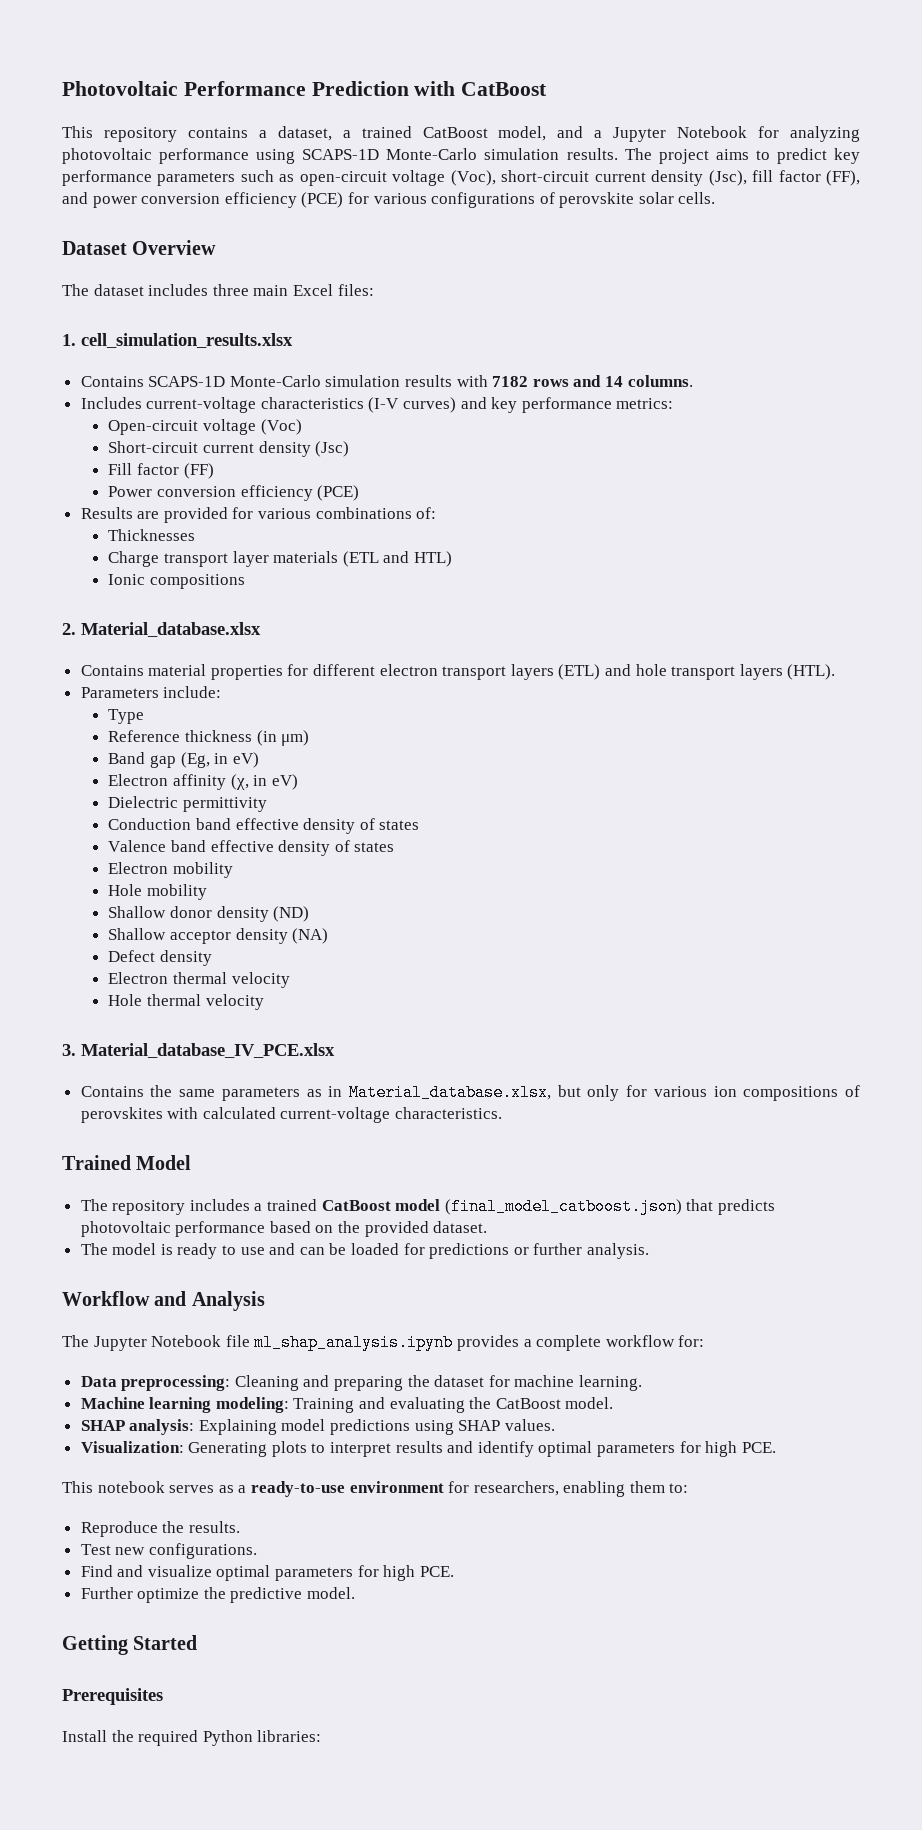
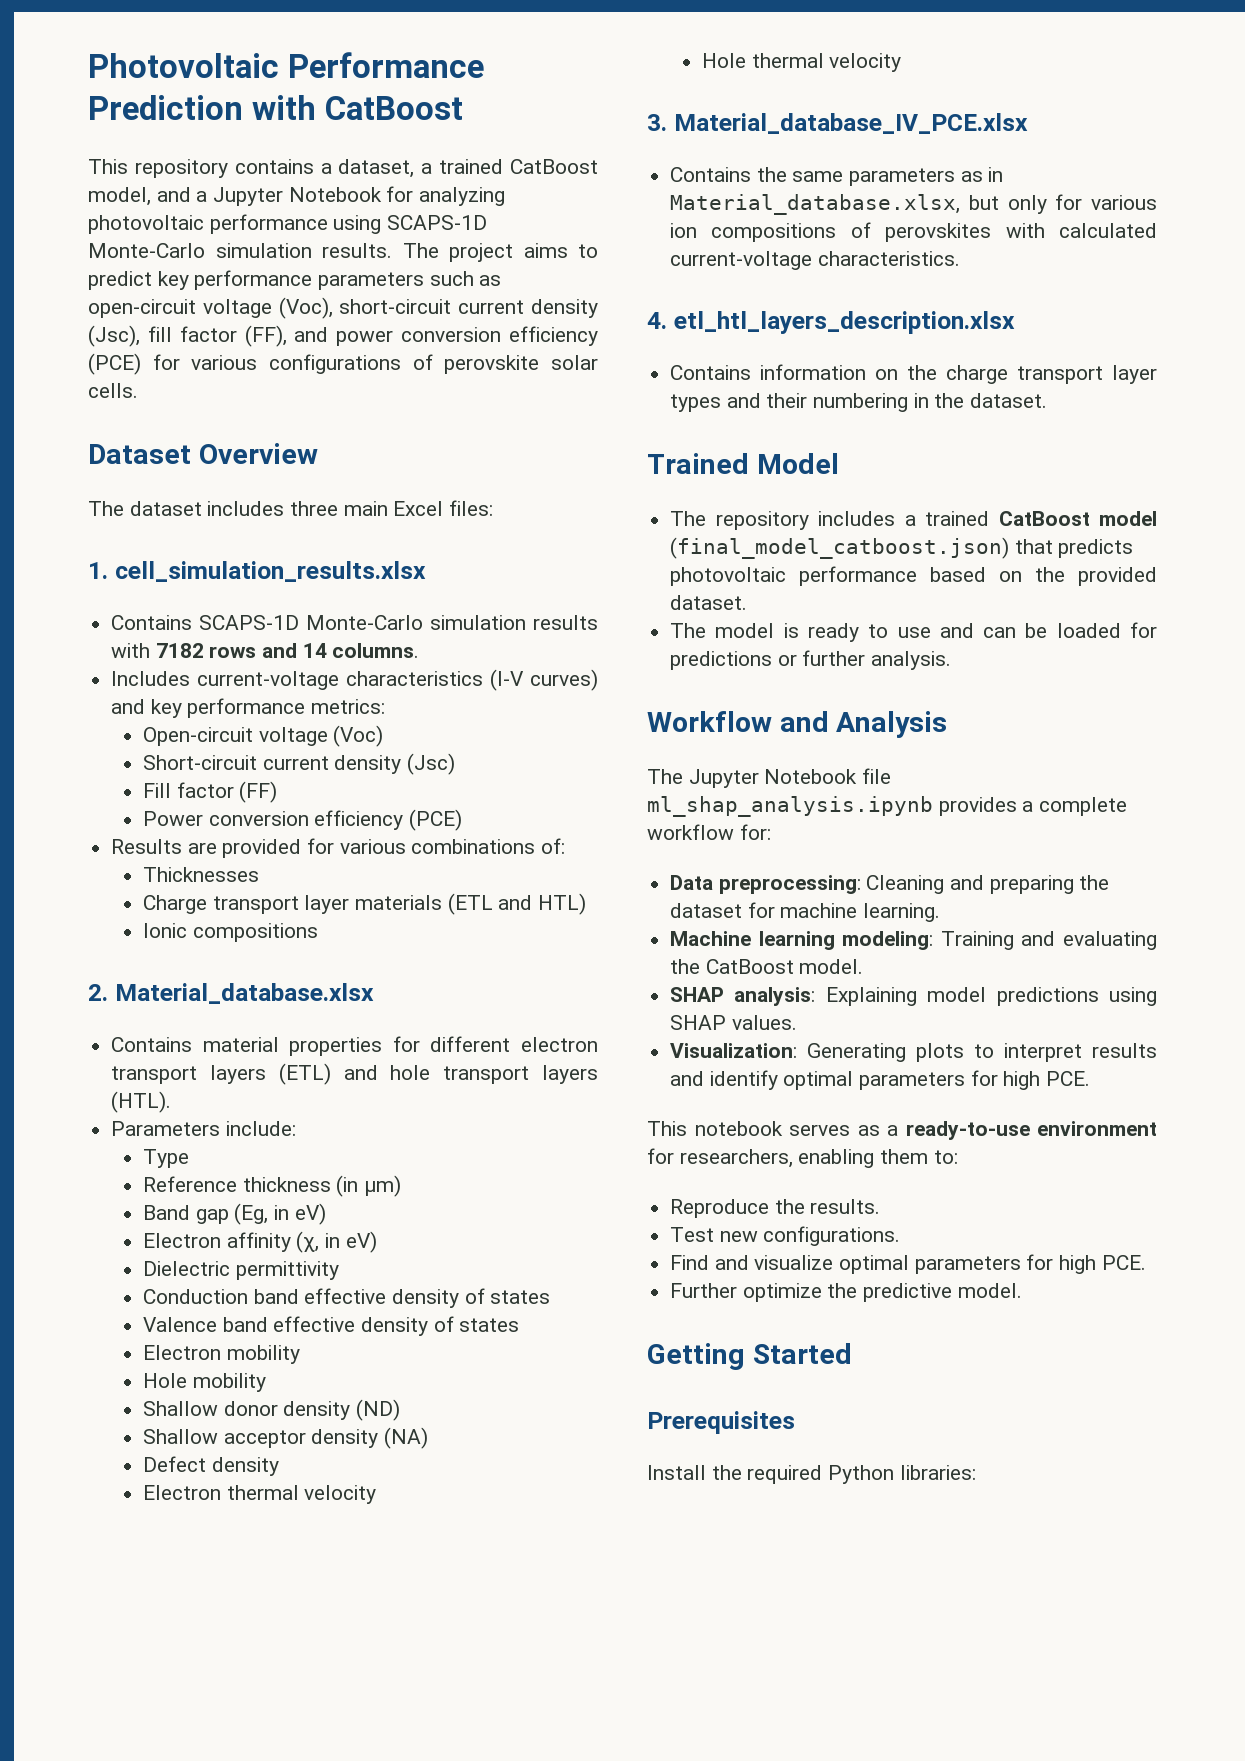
(503, 1113) none -> [647,311,1015,334] [670,364,1157,384] [670,393,1048,412] // 4. etl_htl_layers_description.xlsx // Contains information on the charge transport layer types and their numbering in the dataset.

